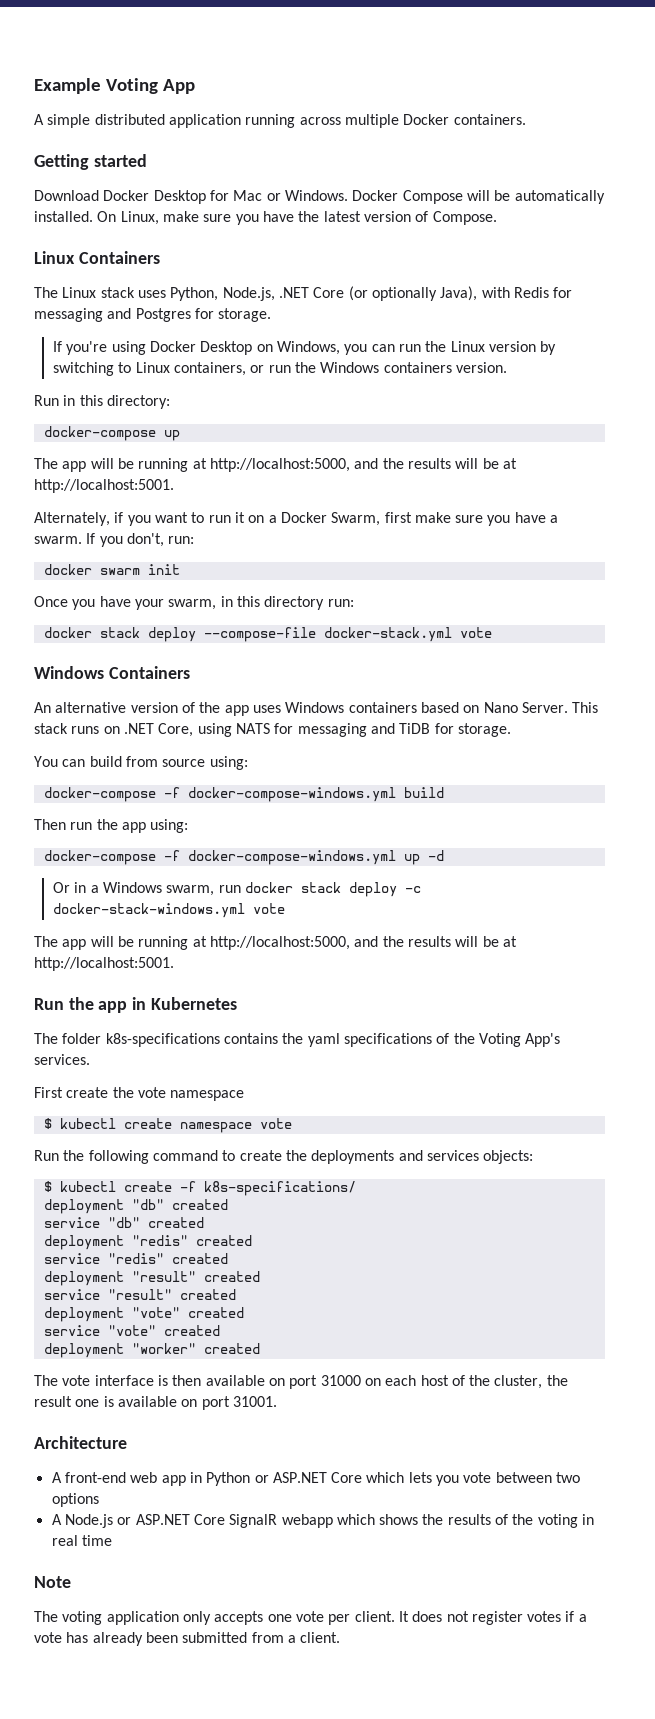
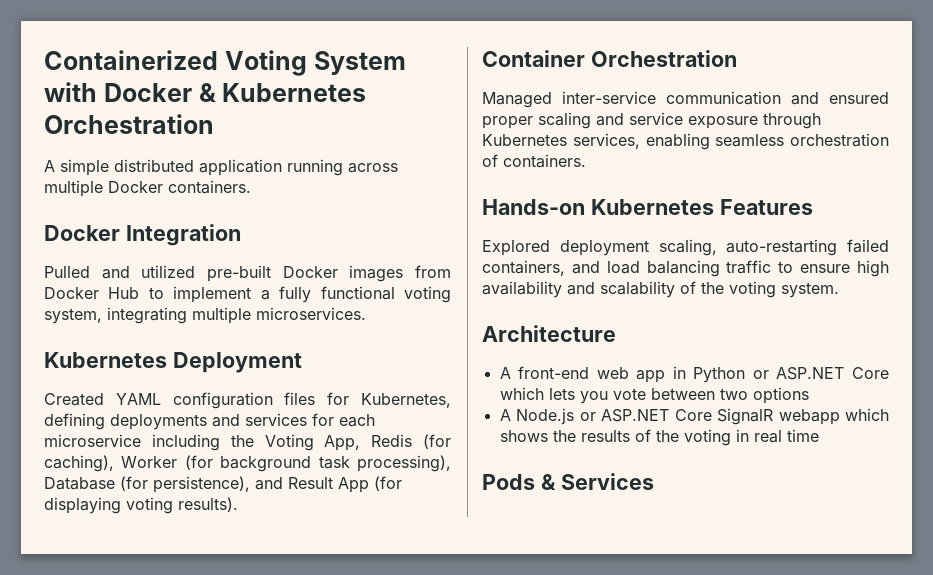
[34,78,195,94] Example Voting App -> [44,50,406,76] [44,82,367,102] [44,114,214,134] Containerized Voting System with Docker & Kubernetes Orchestration
[34,154,147,170] [34,190,605,204] [34,211,497,225] [34,251,160,264] [34,286,573,301] [34,308,272,322] [53,341,557,355] [53,362,507,376] [34,395,170,409] [43,426,180,441] [34,458,517,472] [34,479,174,493] [34,512,559,526] [34,533,195,547] [43,564,180,575] [34,596,354,610] [43,627,492,642] [34,666,190,679] [34,702,599,716] [34,723,511,737] [34,756,248,770] [43,787,444,802] [34,819,189,833] [43,850,444,865] [53,882,421,897] [53,903,286,918] [34,936,517,950] [34,957,174,971] [34,997,237,1013] [34,1033,561,1047] [34,1054,90,1065] [34,1087,245,1101] [43,1118,292,1133] [34,1150,534,1164] [43,1181,356,1196] [43,1199,228,1214] [43,1217,204,1228] [43,1235,252,1250] [43,1253,228,1264] [43,1271,260,1286] [43,1289,236,1300] [43,1307,244,1322] [43,1325,220,1336] [43,1343,260,1358] [34,1375,568,1389] [34,1396,277,1410] Getting started // Download Docker Desktop for Mac or Windows. Docker Compose will be automatically installed. On Linux, make sure you have the latest version of Compose. // Linux Containers // The Linux stack uses Python, Node.js, .NET Core (or optionally Java), with Redis for messaging and Postgres for storage. // If you're using Docker Desktop on Windows, you can run the Linux version by switching to Linux containers, or run the Windows containers version. // Run in this directory: // docker-compose up // The app will be running at http://localhost:5000, and the results will be at http://localhost:5001. // Alternately, if you want to run it on a Docker Swarm, first make sure you have a swarm. If you don't, run: // docker swarm init // Once you have your swarm, in this directory run: // docker stack deploy --compose-file docker-stack.yml vote // Windows Containers // An alternative version of the app uses Windows containers based on Nano Server. This stack runs on .NET Core, using NATS for messaging and TiDB for storage. // You can build from source using: // docker-compose -f docker-compose-windows.yml build // Then run the app using: // docker-compose -f docker-compose-windows.yml up -d // Or in a Windows swarm, run docker stack deploy -c docker-stack-windows.yml vote // The app will be running at http://localhost:5000, and the results will be at http://localhost:5001. // Run the app in Kubernetes // The folder k8s-specifications contains the yaml specifications of the Voting App's services. // First create the vote namespace // $ kubectl create namespace vote // Run the following command to create the deployments and services objects: // $ kubectl create -f k8s-specifications/ // deployment "db" created // service "db" created // deployment "redis" created // service "redis" created // deployment "result" created // service "result" created // deployment "vote" created // service "vote" created // deployment "worker" created // The vote interface is then available on port 31000 on each host of the cluster, the result one is available on port 31001. -> [44,224,241,246] [44,265,451,282] [44,286,451,303] [44,307,366,324] [44,352,302,373] [44,392,451,409] [44,413,375,430] [44,434,451,451] [44,455,451,472] [44,476,402,493] [44,497,238,514] [482,50,737,67] [482,91,889,108] [482,112,821,129] [482,133,889,150] [482,154,586,168] [482,199,813,215] [482,239,889,256] [482,260,889,277] [482,281,839,298] Docker Integration // Pulled and utilized pre-built Docker images from Docker Hub to implement a fully functional voting system, integrating multiple microservices. // Kubernetes Deployment // Created YAML configuration files for Kubernetes, defining deployments and services for each microservice including the Voting App, Redis (for caching), Worker (for background task processing), Database (for persistence), and Result App (for displaying voting results). // Container Orchestration // Managed inter-service communication and ensured proper scaling and service exposure through Kubernetes services, enabling seamless orchestration of containers. // Hands-on Kubernetes Features // Explored deployment scaling, auto-restarting failed containers, and load balancing traffic to ensure high availability and scalability of the voting system.
[34,1576,71,1588] [34,1611,587,1625] [34,1632,341,1646] Note // The voting application only accepts one vote per client. It does not register votes if a vote has already been submitted from a client. -> [482,473,654,490] Pods & Services

